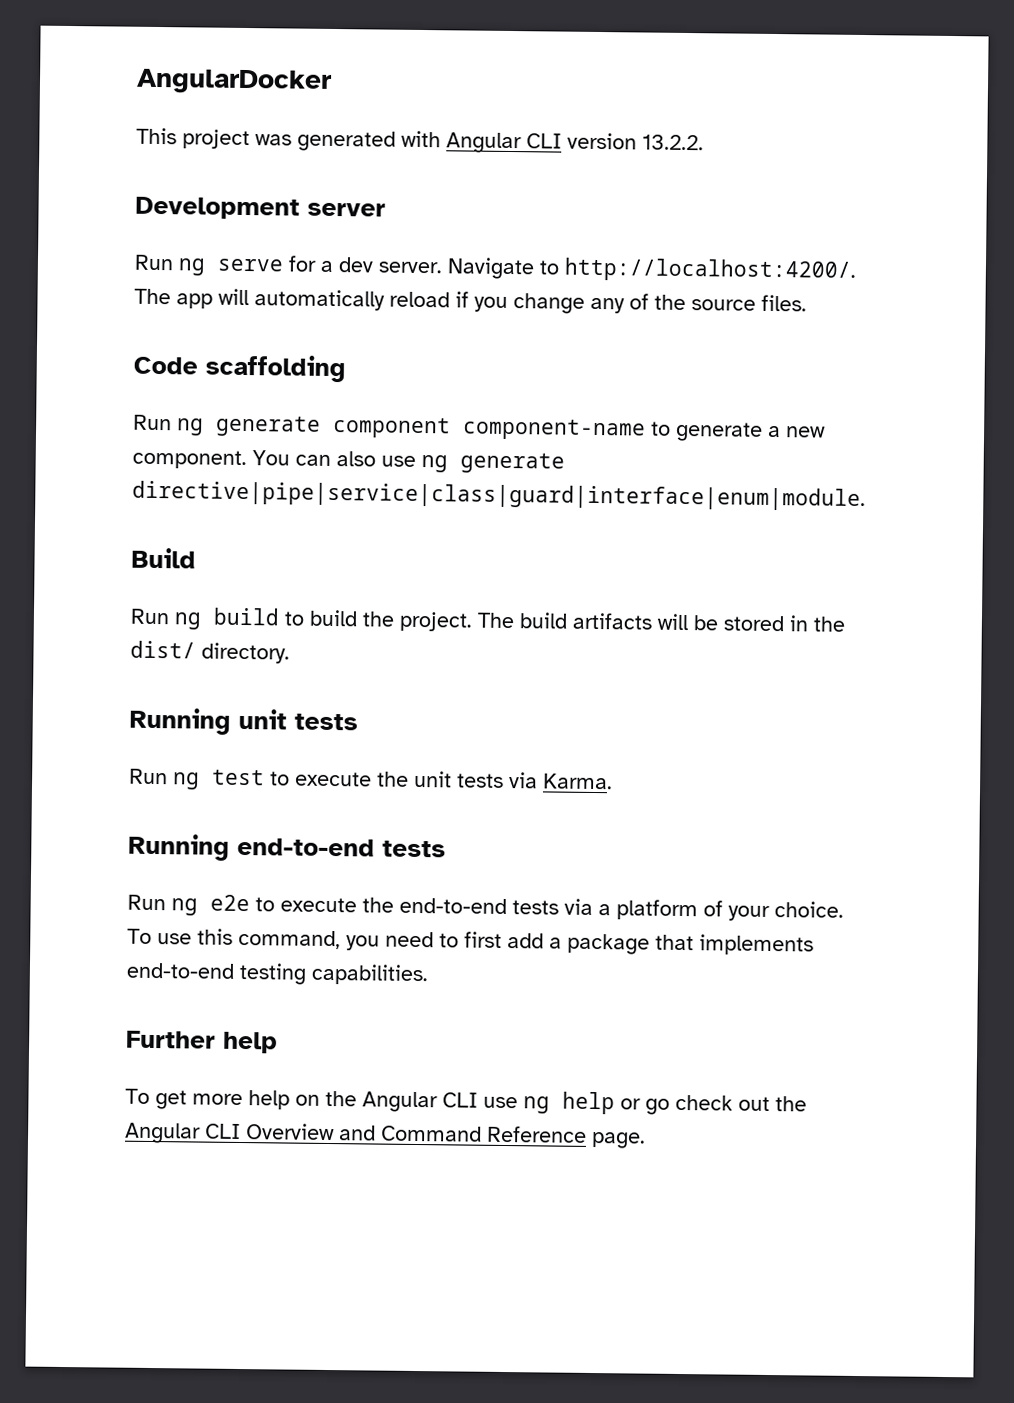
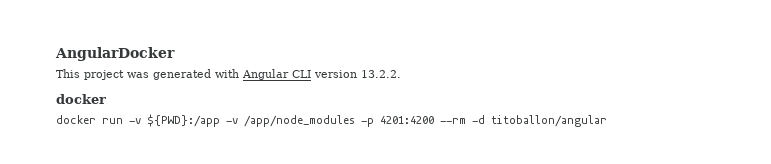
[135,196,386,220] [134,254,857,283] [134,288,807,314] [133,354,346,383] [133,414,826,442] [132,449,565,474] [132,480,866,512] [131,547,196,569] [130,607,845,632] [130,640,290,664] [129,707,358,735] [129,768,613,790] [128,833,446,861] [127,894,844,921] [127,928,814,956] [126,962,429,986] [126,1030,278,1054] [125,1088,807,1115] [124,1122,646,1149] Development server // Run ng serve for a dev server. Navigate to http://localhost:4200/. The app will automatically reload if you change any of the source files. // Code scaffolding // Run ng generate component component-name to generate a new component. You can also use ng generate directive|pipe|service|class|guard|interface|enum|module. // Build // Run ng build to build the project. The build artifacts will be stored in the dist/ directory. // Running unit tests // Run ng test to execute the unit tests via Karma. // Running end-to-end tests // Run ng e2e to execute the end-to-end tests via a platform of your choice. To use this command, you need to first add a package that implements end-to-end testing capabilities. // Further help // To get more help on the Angular CLI use ng help or go check out the Angular CLI Overview and Command Reference page. -> [56,94,106,104] [56,114,607,127] docker // docker run -v ${PWD}:/app -v /app/node_modules -p 4201:4200 --rm -d titoballon/angular

